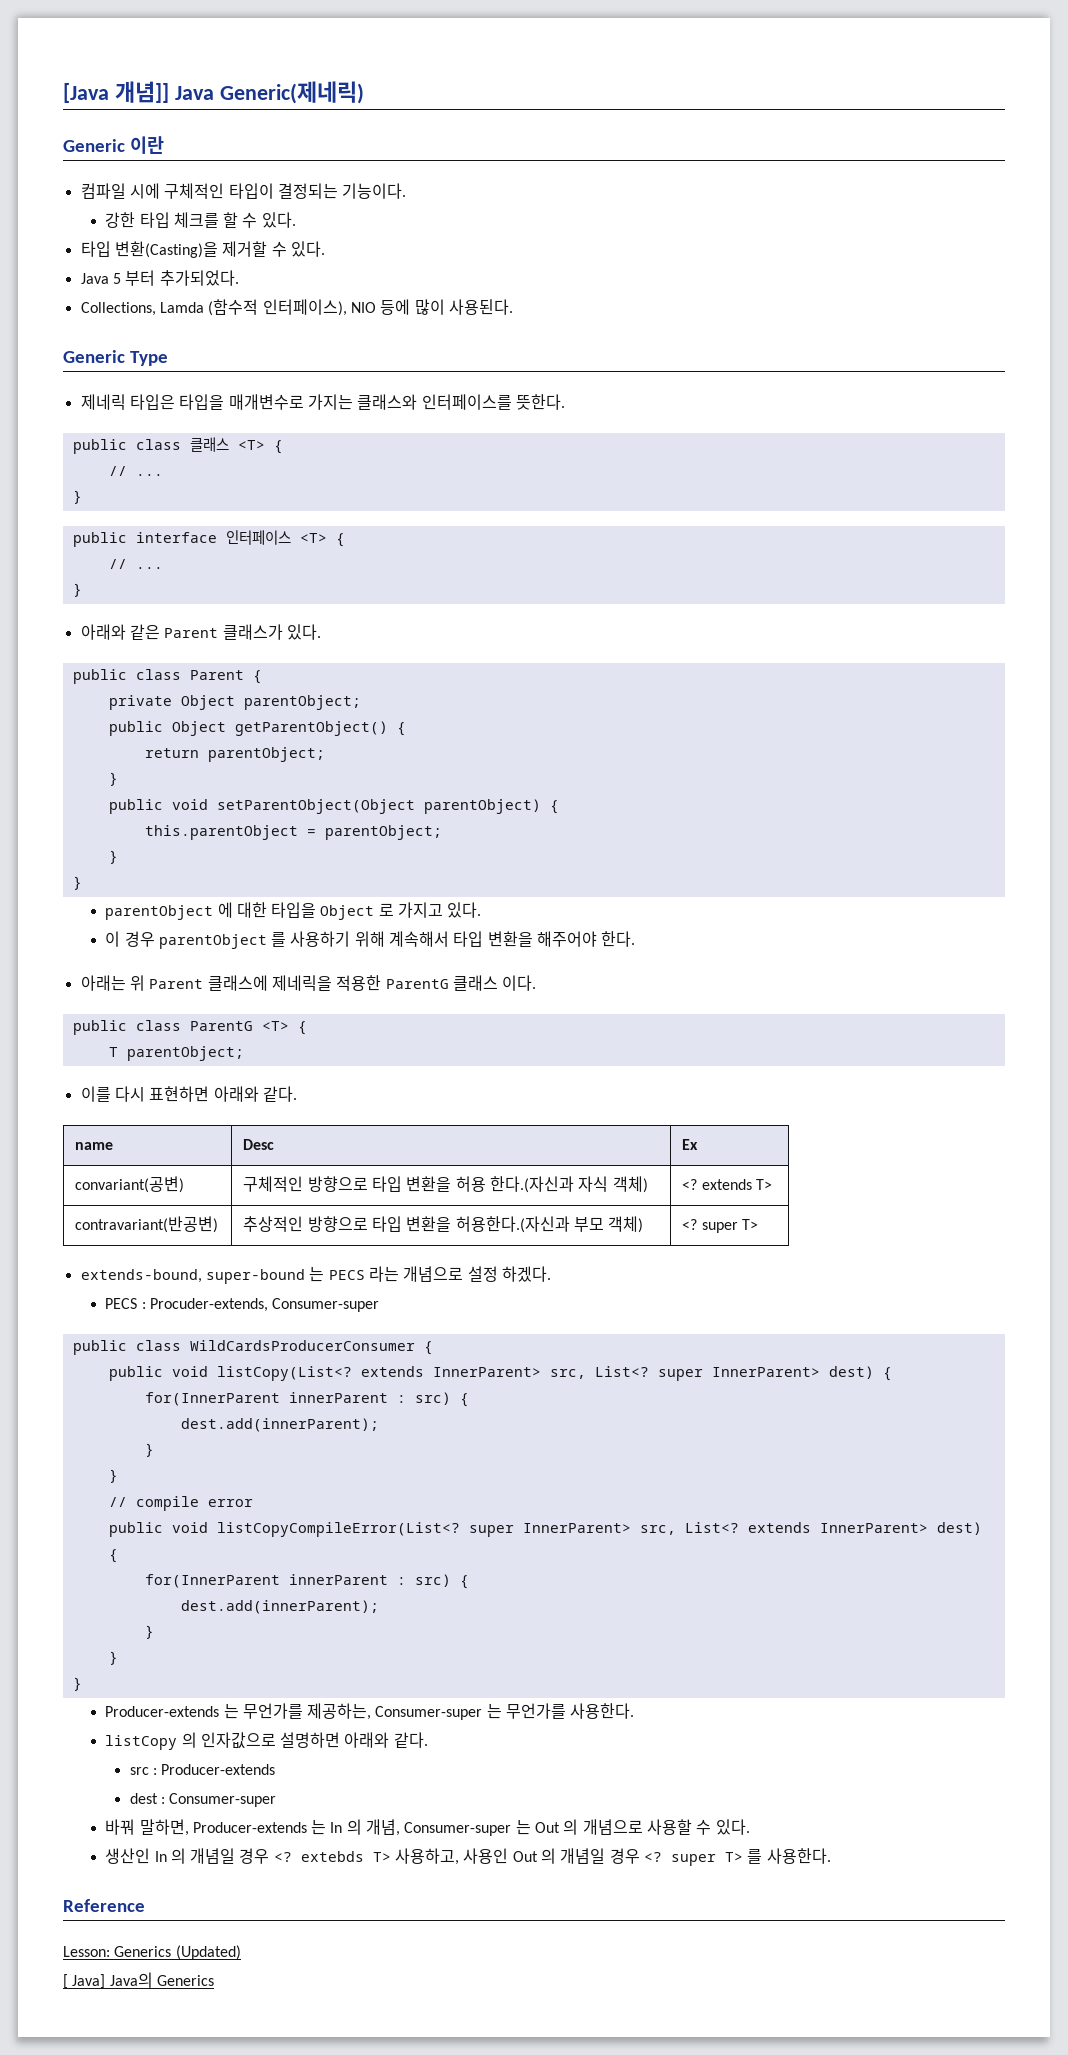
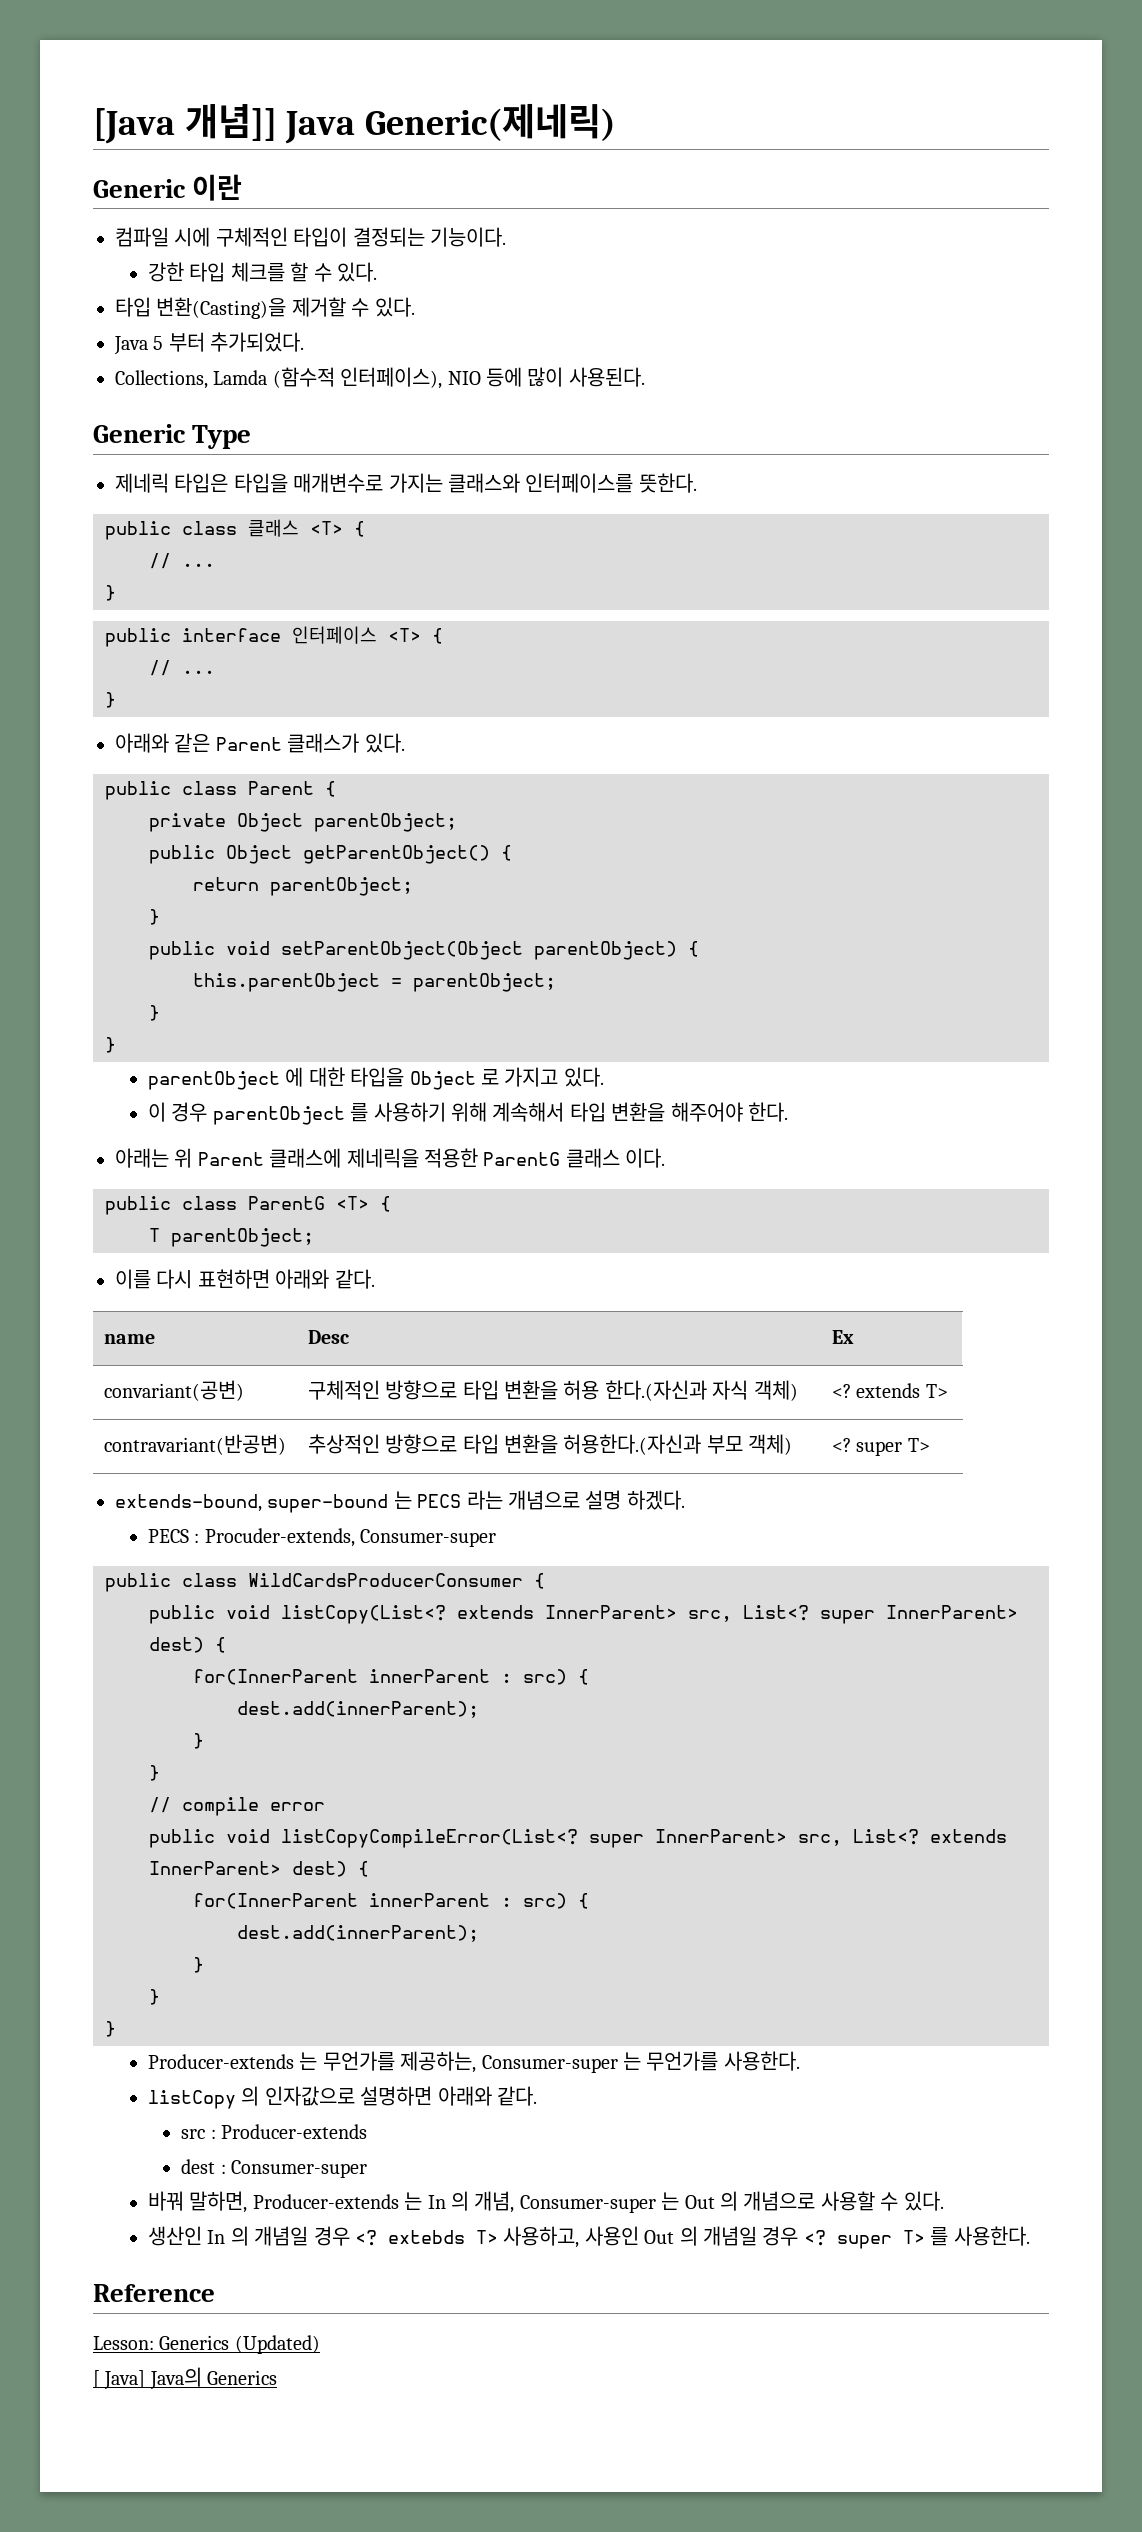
[467,1266,498,1282] 설정 -> [585,1490,622,1510] 설명

